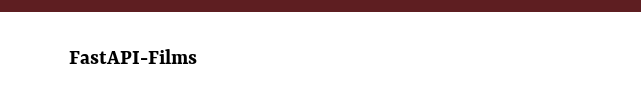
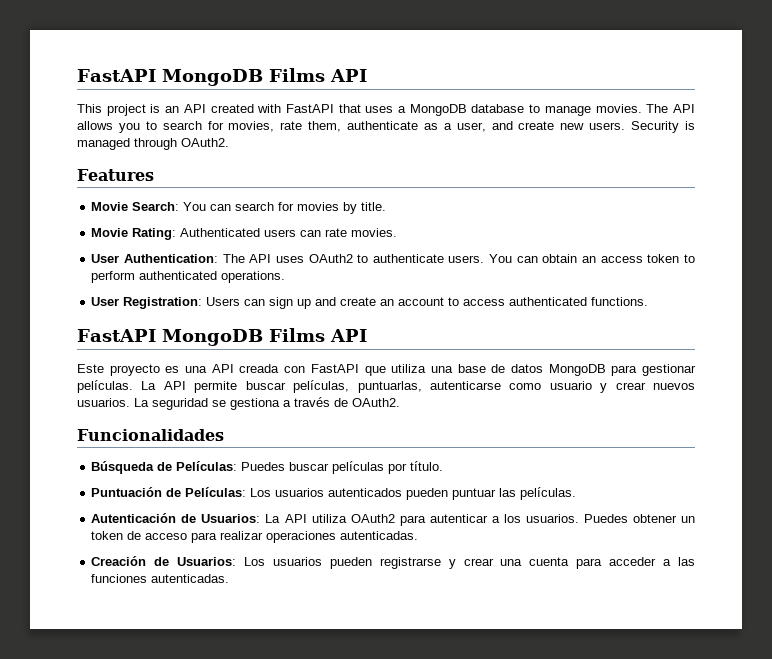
[69,49,197,64] FastAPI-Films -> [77,68,367,86] [77,104,695,116] [77,121,695,133] [77,138,229,150] [77,169,154,181] [91,202,387,214] [91,228,398,240] [91,254,695,263] [91,271,286,283] [91,297,649,309] [77,328,367,346] [77,364,696,376] [77,380,695,393] [77,397,400,410] [77,429,224,441] [91,461,444,474] [91,487,577,500] [91,513,695,526] [91,531,419,543] [91,556,695,569] [91,574,230,583] FastAPI MongoDB Films API // This project is an API created with FastAPI that uses a MongoDB database to manage movies. The API allows you to search for movies, rate them, authenticate as a user, and create new users. Security is managed through OAuth2. // Features // Movie Search: You can search for movies by title. // Movie Rating: Authenticated users can rate movies. // User Authentication: The API uses OAuth2 to authenticate users. You can obtain an access token to perform authenticated operations. // User Registration: Users can sign up and create an account to access authenticated functions. // FastAPI MongoDB Films API // Este proyecto es una API creada con FastAPI que utiliza una base de datos MongoDB para gestionar películas. La API permite buscar películas, puntuarlas, autenticarse como usuario y crear nuevos usuarios. La seguridad se gestiona a través de OAuth2. // Funcionalidades // Búsqueda de Películas: Puedes buscar películas por título. // Puntuación de Películas: Los usuarios autenticados pueden puntuar las películas. // Autenticación de Usuarios: La API utiliza OAuth2 para autenticar a los usuarios. Puedes obtener un token de acceso para realizar operaciones autenticadas. // Creación de Usuarios: Los usuarios pueden registrarse y crear una cuenta para acceder a las funciones autenticadas.

